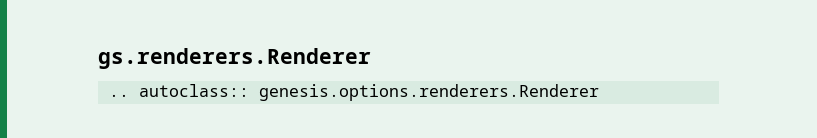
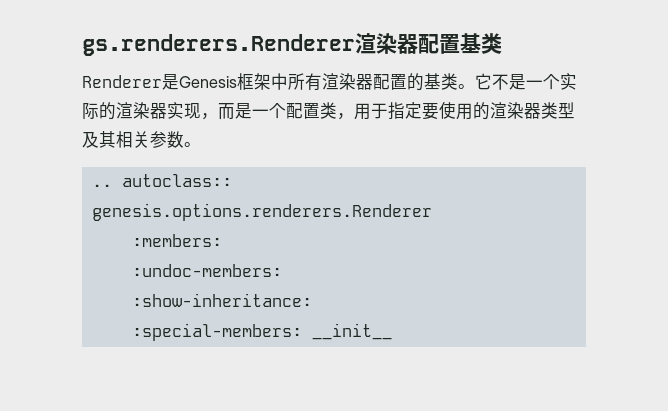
[108,84,599,101] // .. autoclass:: genesis.options.renderers.Renderer -> [355,33,502,54] [82,73,577,91] [82,102,575,120] [82,131,201,148] [91,174,232,187] [91,203,432,221] [131,234,222,247] [131,264,282,277] [131,293,312,307] [131,323,392,341] 渲染器配置基类 // Renderer是Genesis框架中所有渲染器配置的基类。它不是一个实际的渲染器实现，而是一个配置类，用于指定要使用的渲染器类型及其相关参数。 // .. autoclass:: genesis.options.renderers.Renderer // :members: // :undoc-members: // :show-inheritance: // :special-members: __init__

